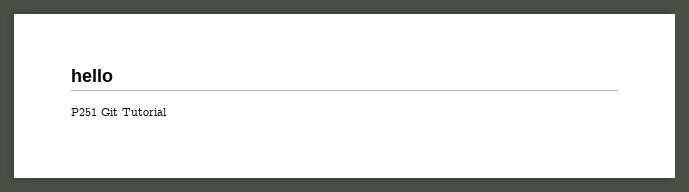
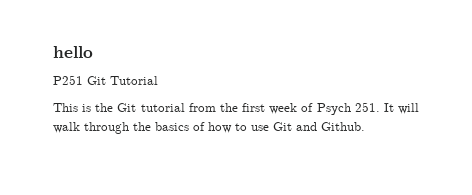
(167, 112) none -> [53,102,419,115] [53,122,365,134] // This is the Git tutorial from the first week of Psych 251. It will walk through the basics of how to use Git and Github.

